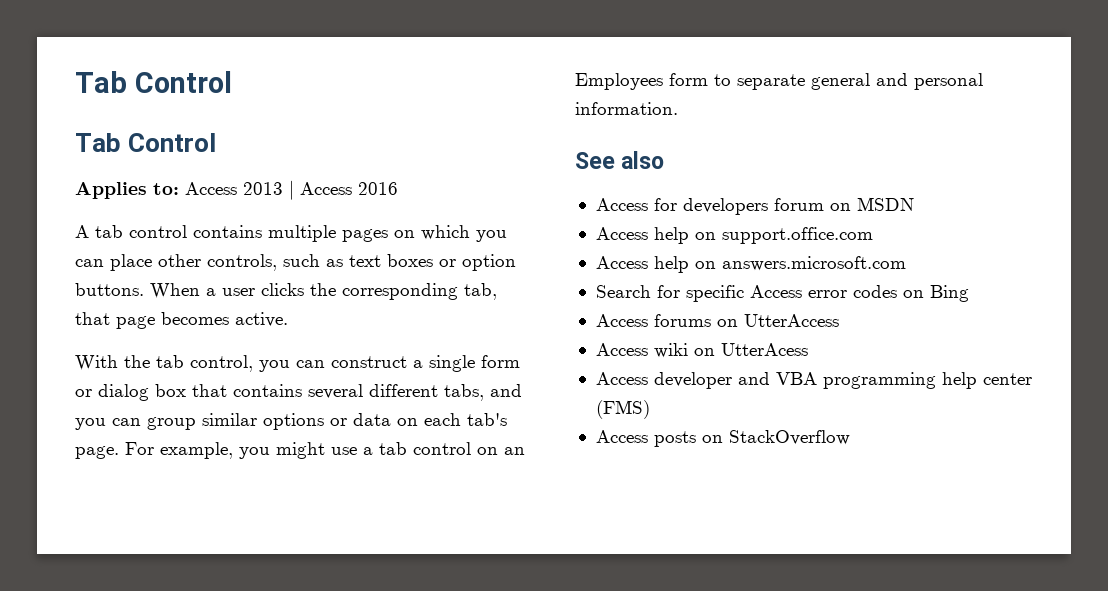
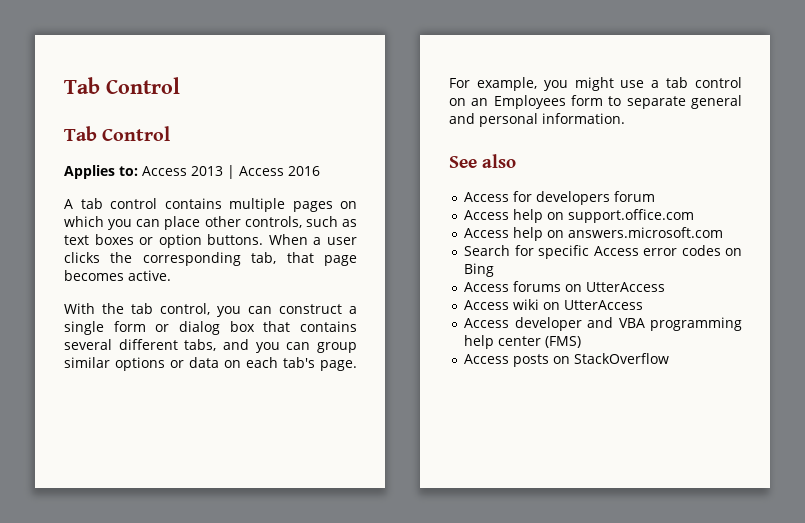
[829,197,914,211] on MSDN -> (656, 196) none
[720,343,808,356] UtterAcess -> [564,300,644,310] UtterAccess

